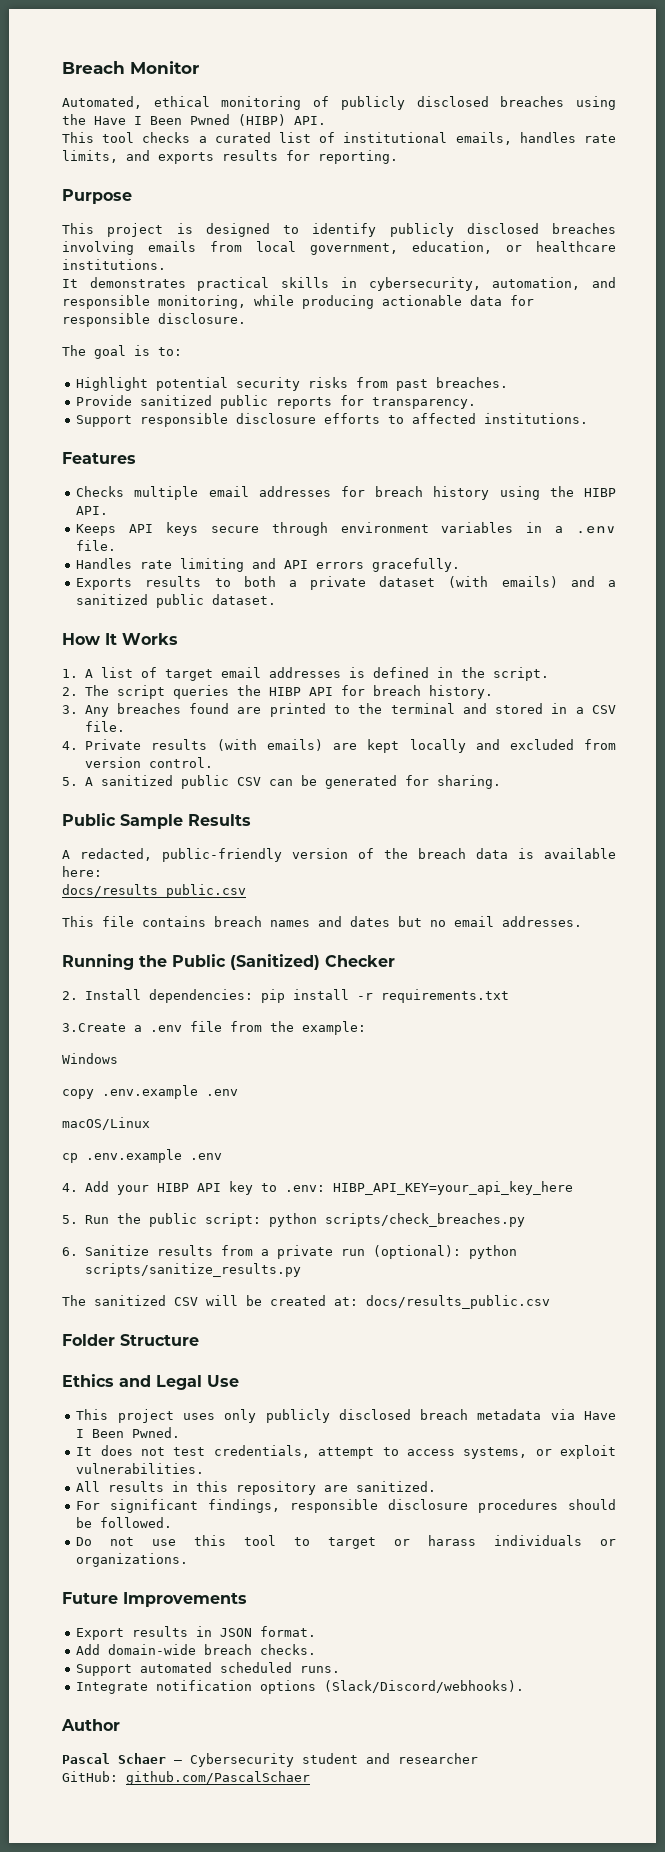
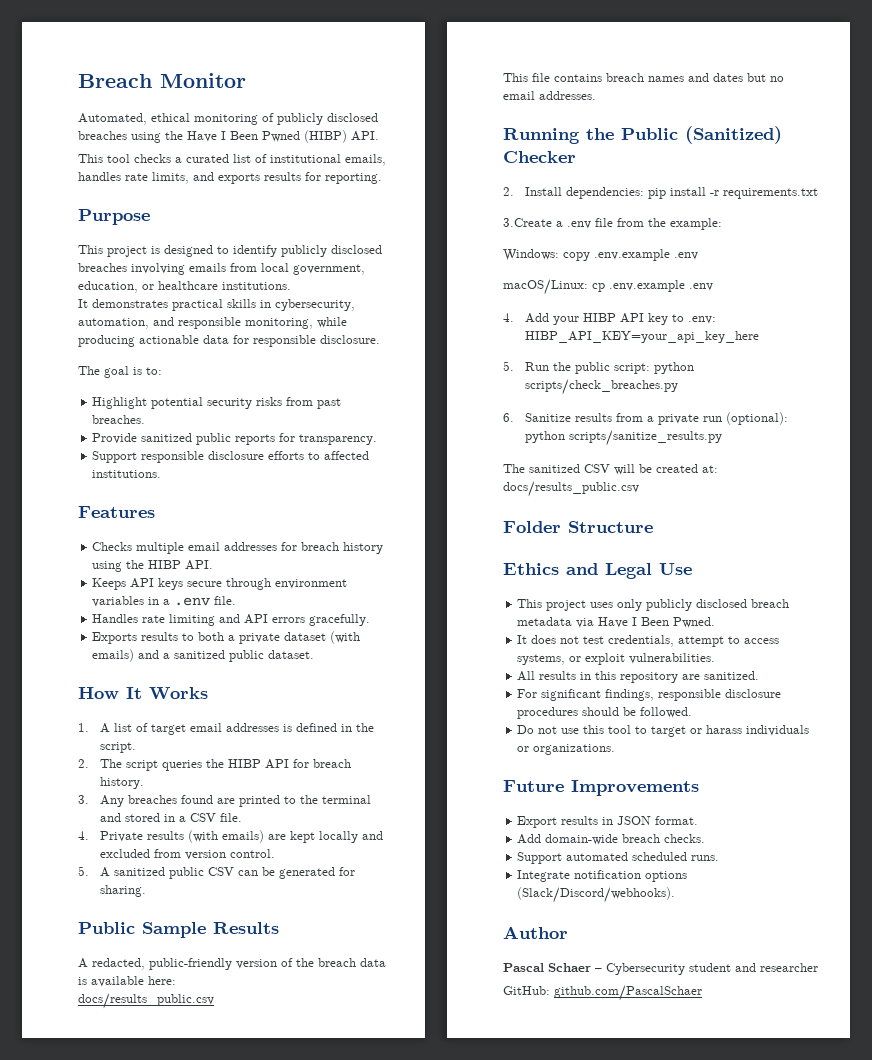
[62,1053,118,1064] Windows // -> [503,249,559,261] Windows:
[62,1117,150,1130] macOS/Linux // -> [503,279,588,295] macOS/Linux:

